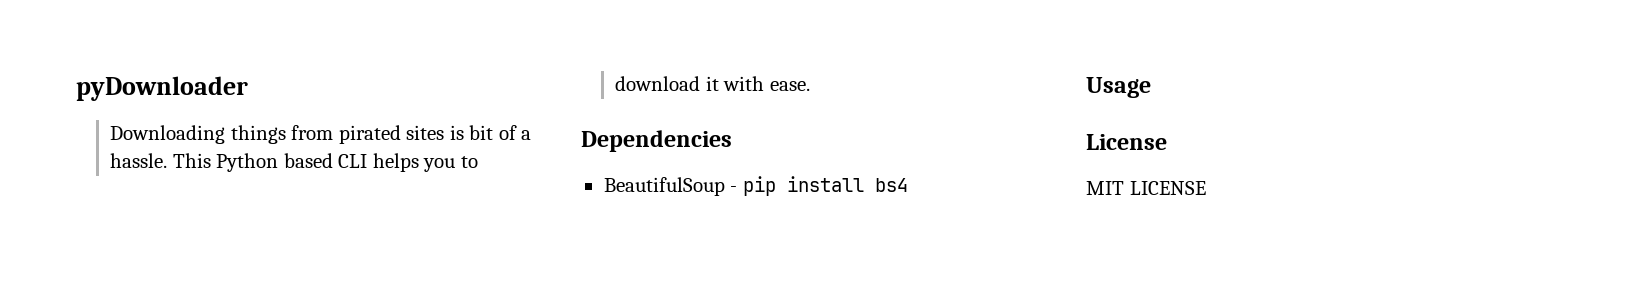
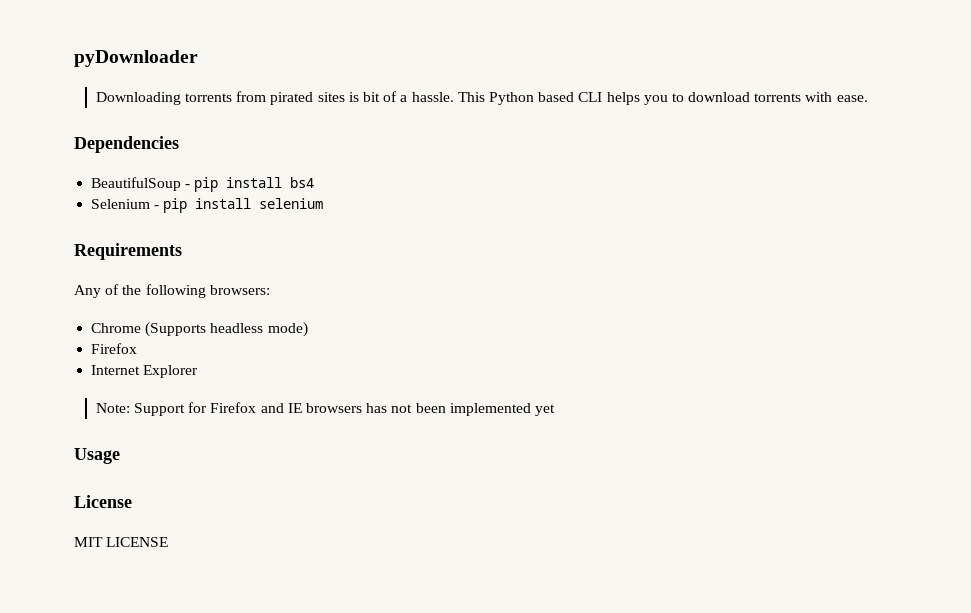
[230,125,286,144] things -> [185,93,233,102] torrents
[705,76,719,91] it -> [754,93,802,102] torrents
(908, 185) none -> [91,198,324,213] [74,243,182,260] [74,284,270,298] [91,322,308,337] [91,343,138,354] [91,365,199,378] [95,402,555,416] // Selenium - pip install selenium // Requirements // Any of the following browsers: // Chrome (Supports headless mode) // Firefox // Internet Explorer // Note: Support for Firefox and IE browsers has not been implemented yet

